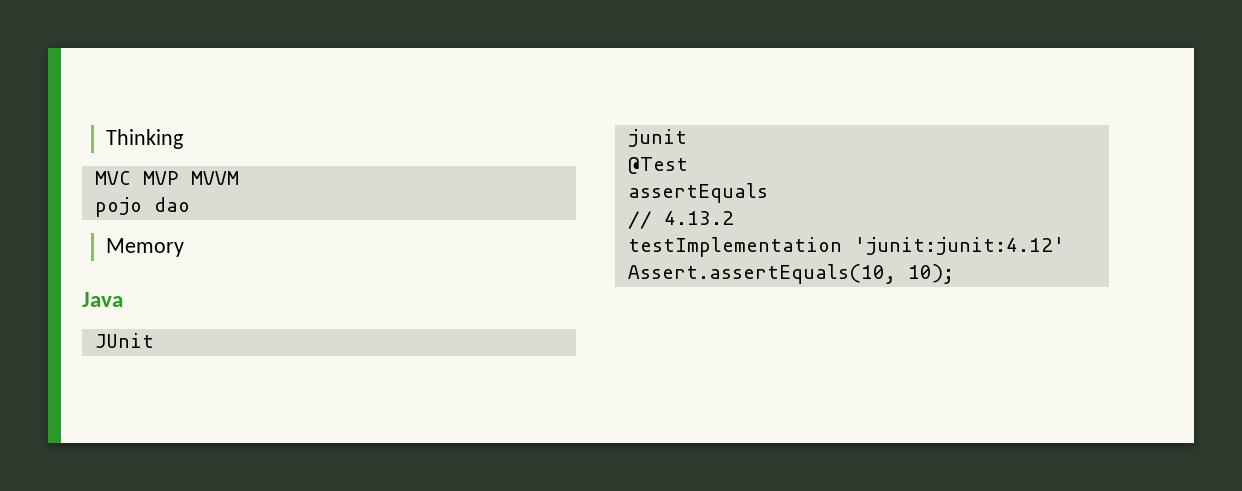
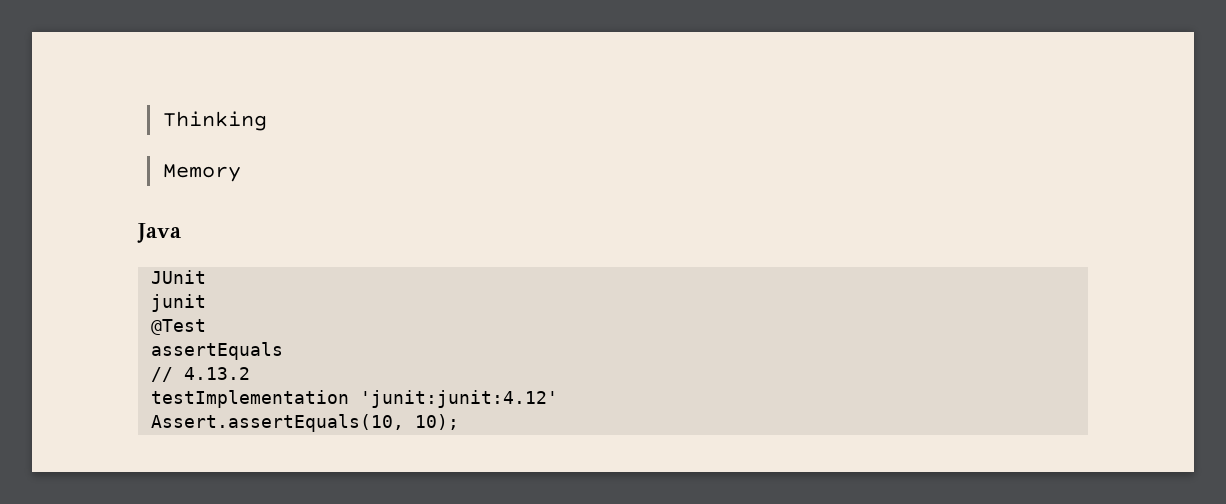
[94,171,239,185] [94,197,190,217] // MVC MVP MVVM // pojo dao -> (267, 121) none

